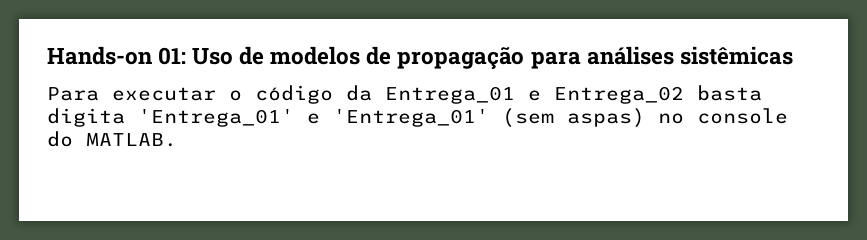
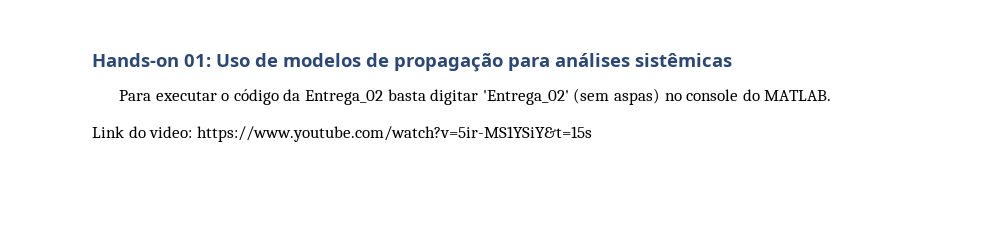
[385,85,762,104] [47,108,489,127] Entrega_01 e Entrega_02 basta digita 'Entrega_01' e 'Entrega_01' -> [304,89,569,105] Entrega_02 basta digitar 'Entrega_02'
(177, 140) none -> [92,126,592,142] // Link do video: https://www.youtube.com/watch?v=5ir-MS1YSiY&t=15s

